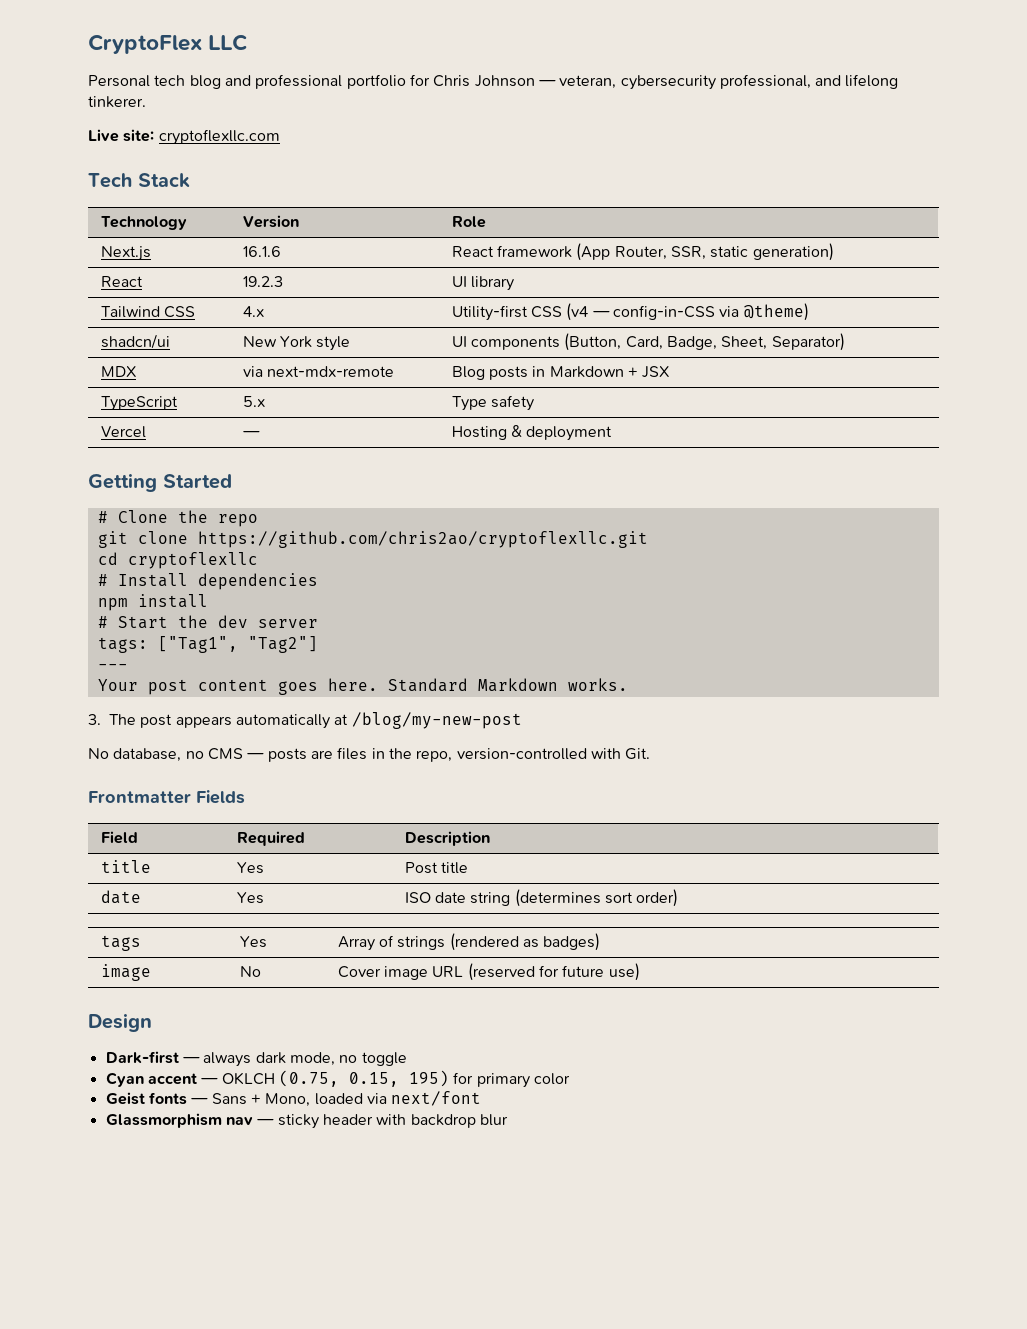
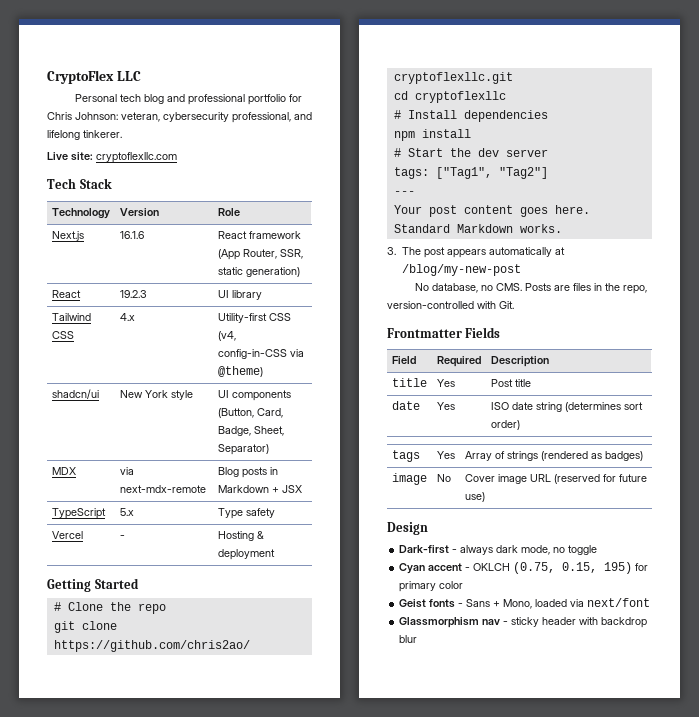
[474,75,556,87] Johnson — -> [75,112,118,120] Johnson:
[566,303,610,321] (v4 — -> [217,331,236,341] (v4,
[242,431,260,437] — -> [119,535,125,539] -
[207,748,307,762] CMS — posts -> [496,283,552,291] CMS. Posts
[182,1057,200,1063] — -> [452,549,458,553] -
[201,1078,219,1084] — -> [465,567,471,571] -
[191,1098,209,1104] — -> [458,603,464,607] -
[257,1119,275,1125] — -> [503,621,509,625] -

